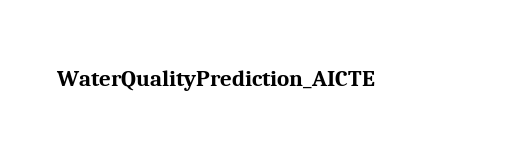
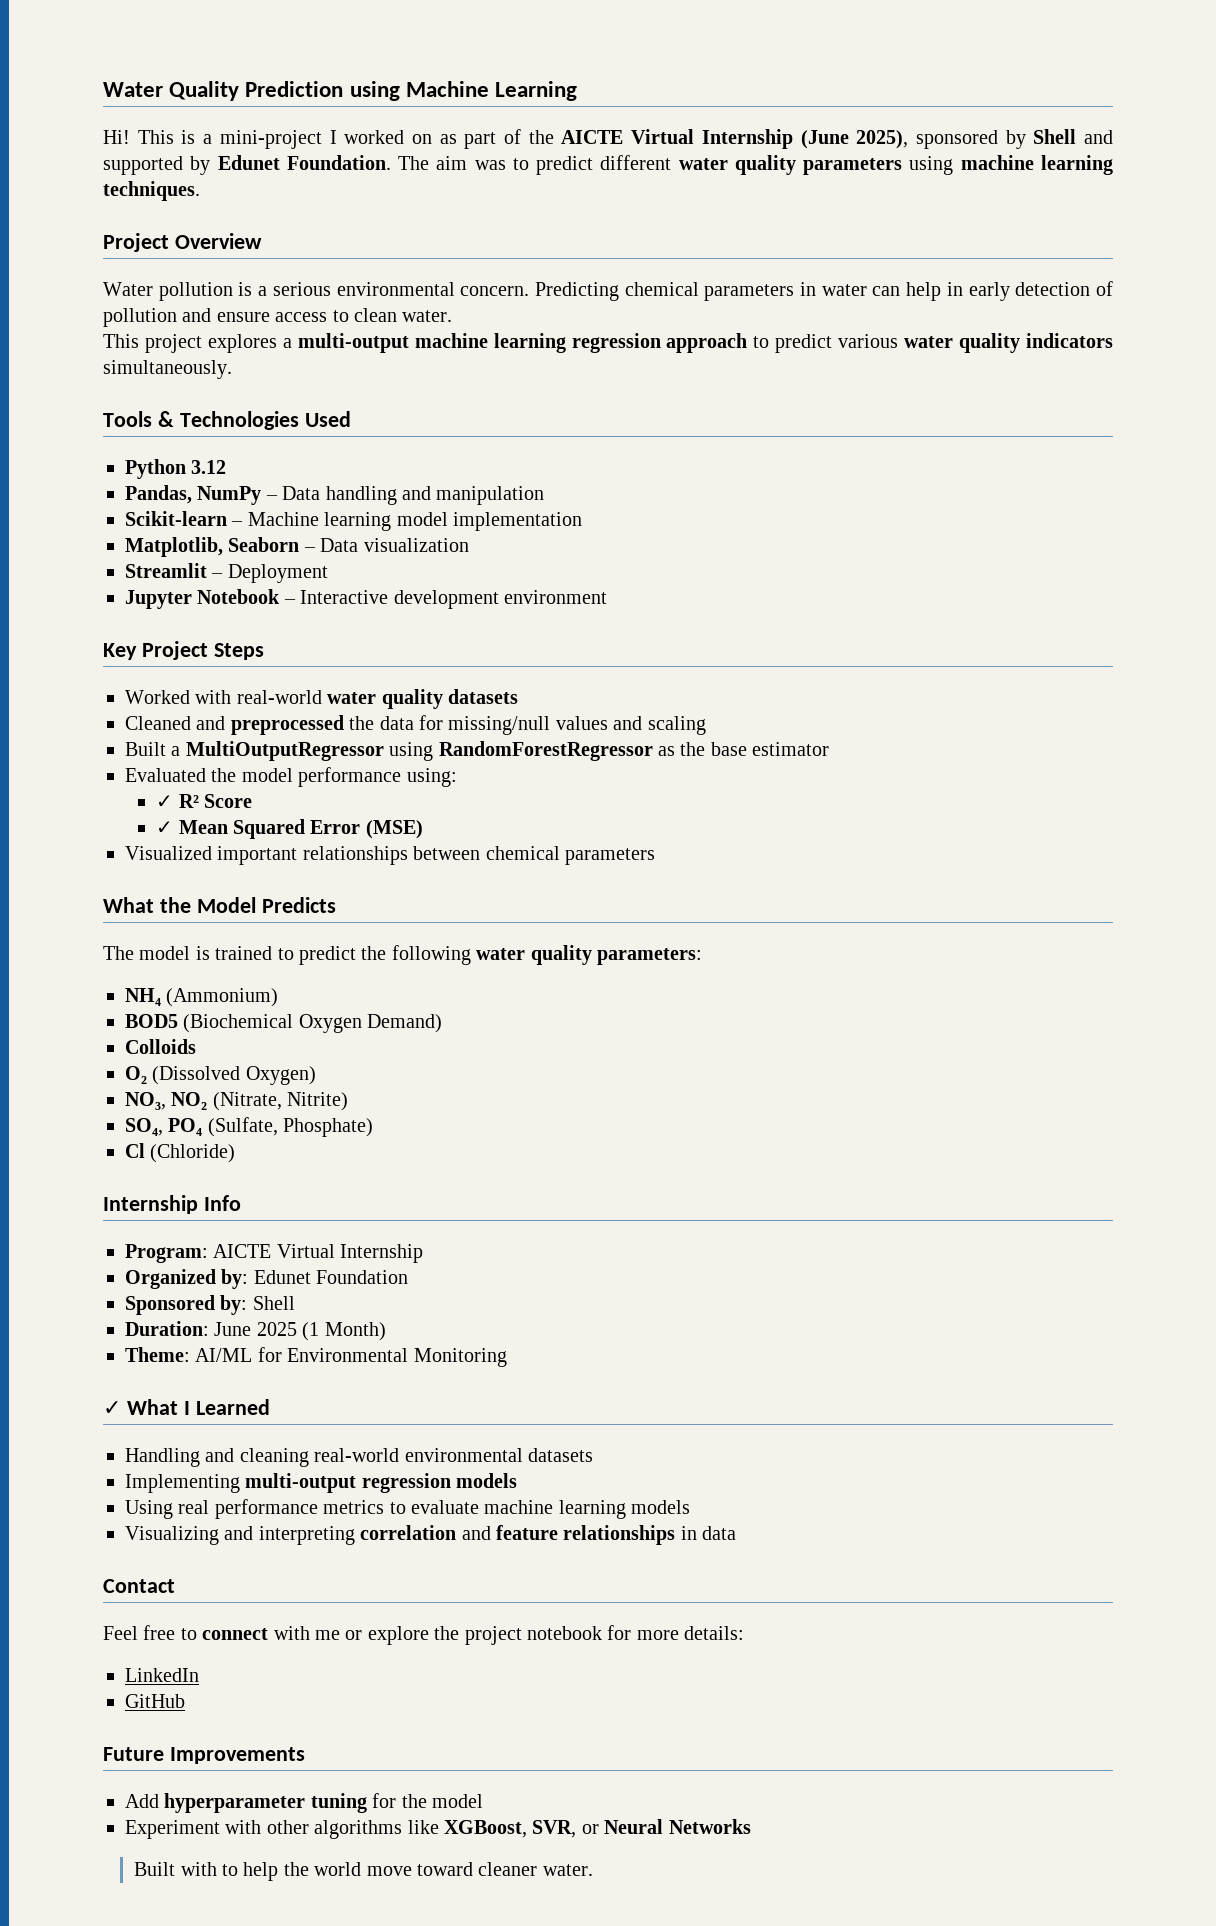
[56,70,375,91] WaterQualityPrediction_AICTE -> [103,81,578,101] [103,129,1114,149] [103,155,1113,175] [103,181,200,201] [103,233,262,252] [103,281,1114,301] [103,308,453,327] [103,333,1113,353] [103,360,232,379] [103,411,351,430] [125,459,227,479] [125,485,545,505] [125,511,582,531] [125,537,469,557] [125,563,328,583] [125,589,607,609] [103,641,264,660] [125,689,518,709] [125,715,706,735] [125,741,830,761] [125,767,457,787] [156,794,252,808] [156,819,423,839] [125,846,655,865] [103,897,336,913] [103,945,702,965] [125,988,279,1007] [125,1014,443,1033] [125,1039,196,1054] [125,1066,316,1085] [125,1092,349,1111] [125,1117,374,1137] [125,1143,236,1163] [103,1195,241,1214] [125,1244,424,1263] [125,1269,409,1289] [125,1295,295,1315] [125,1321,386,1341] [125,1347,507,1367] [103,1399,270,1415] [125,1448,593,1467] [125,1473,518,1493] [125,1499,691,1519] [125,1525,737,1545] [103,1579,175,1593] [103,1625,745,1645] [125,1668,199,1682] [125,1694,185,1708] [103,1747,305,1764] [125,1793,483,1813] [125,1819,751,1839] [134,1862,593,1881] Water Quality Prediction using Machine Learning // Hi! This is a mini-project I worked on as part of the AICTE Virtual Internship (June 2025), sponsored by Shell and supported by Edunet Foundation. The aim was to predict different water quality parameters using machine learning techniques. // Project Overview // Water pollution is a serious environmental concern. Predicting chemical parameters in water can help in early detection of pollution and ensure access to clean water. // This project explores a multi-output machine learning regression approach to predict various water quality indicators simultaneously. // Tools & Technologies Used // Python 3.12 // Pandas, NumPy – Data handling and manipulation // Scikit-learn – Machine learning model implementation // Matplotlib, Seaborn – Data visualization // Streamlit – Deployment // Jupyter Notebook – Interactive development environment // Key Project Steps // Worked with real-world water quality datasets // Cleaned and preprocessed the data for missing/null values and scaling // Built a MultiOutputRegressor using RandomForestRegressor as the base estimator // Evaluated the model performance using: // ✓ R² Score // ✓ Mean Squared Error (MSE) // Visualized important relationships between chemical parameters // What the Model Predicts // The model is trained to predict the following water quality parameters: // NH₄ (Ammonium) // BOD5 (Biochemical Oxygen Demand) // Colloids // O₂ (Dissolved Oxygen) // NO₃, NO₂ (Nitrate, Nitrite) // SO₄, PO₄ (Sulfate, Phosphate) // Cl (Chloride) // Internship Info // Program: AICTE Virtual Internship // Organized by: Edunet Foundation // Sponsored by: Shell // Duration: June 2025 (1 Month) // Theme: AI/ML for Environmental Monitoring // ✓ What I Learned // Handling and cleaning real-world environmental datasets // Implementing multi-output regression models // Using real performance metrics to evaluate machine learning models // Visualizing and interpreting correlation and feature relationships in data // Contact // Feel free to connect with me or explore the project notebook for more details: // LinkedIn // GitHub // Future Improvements // Add hyperparameter tuning for the model // Experiment with other algorithms like XGBoost, SVR, or Neural Networks // Built with to help the world move toward cleaner water.

